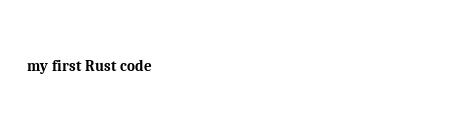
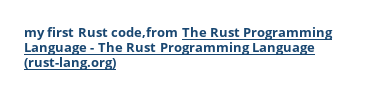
[120,59,153,71] code -> [111,27,334,40] [24,42,315,55] [24,57,116,70] code,from The Rust Programming Language - The Rust Programming Language (rust-lang.org)

